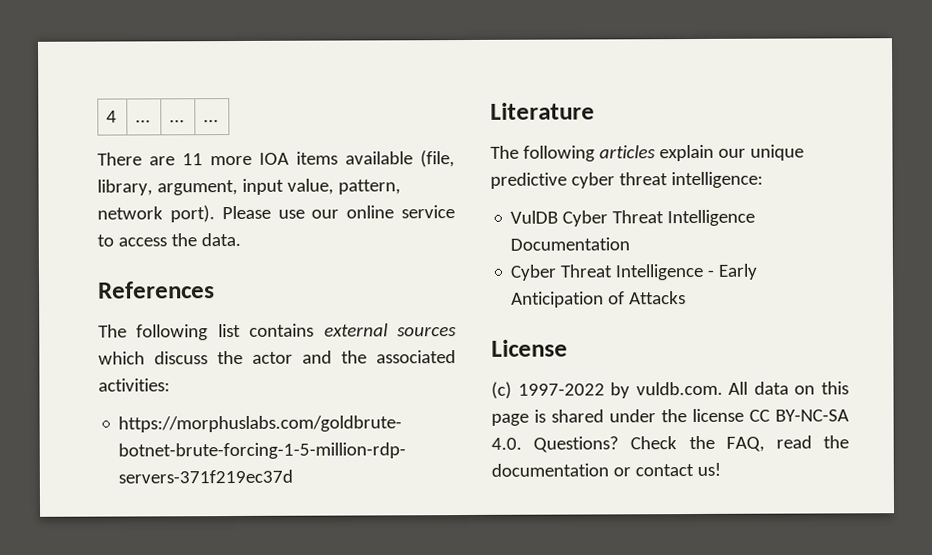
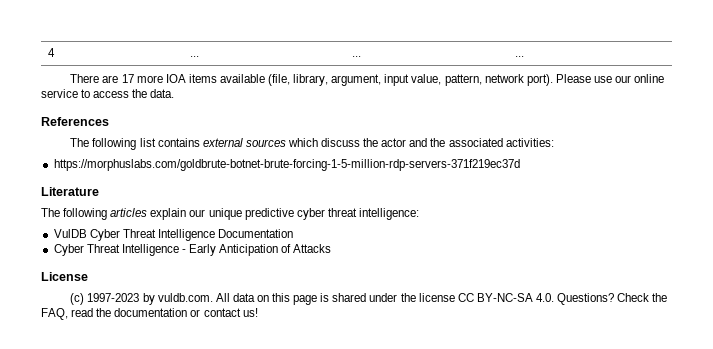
[182,153,203,166] 11 -> [121,74,134,83] 17
[517,383,605,396] 1997-2022 -> [87,293,140,302] 1997-2023

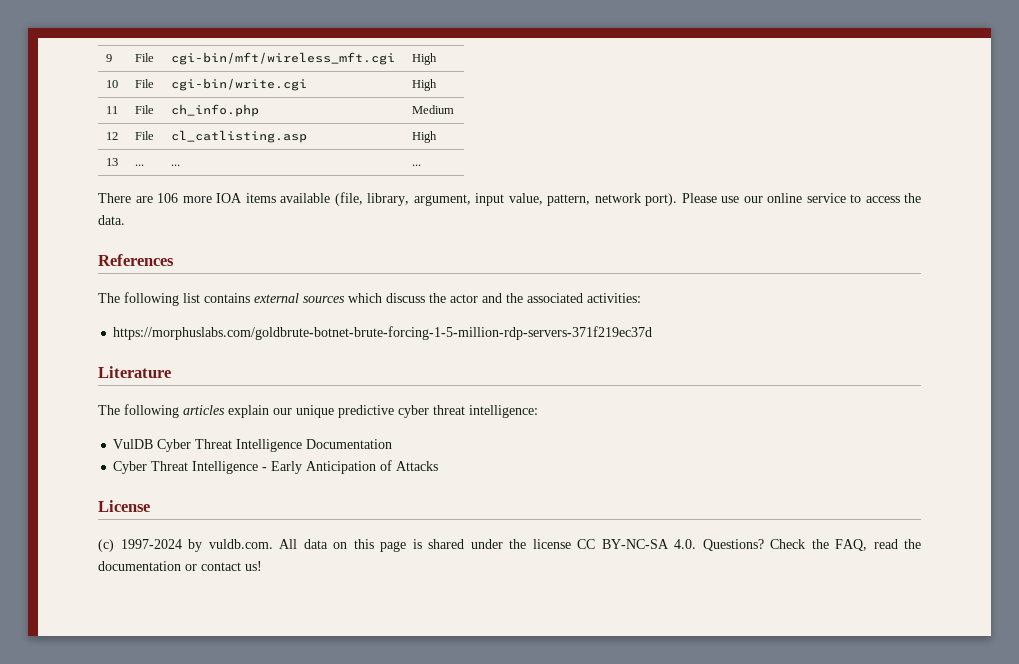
[47,48,55,57] 4 -> [106,54,113,62] [135,53,155,62] [171,52,396,65] [412,53,438,65] [106,80,119,88] [135,79,155,88] [171,78,308,91] [412,79,438,91] [106,106,119,114] [135,105,155,114] [171,104,260,117] [412,105,455,114] [106,132,119,140] [135,131,155,140] [171,130,308,143] [412,131,438,143] [106,158,119,166] 9 | File | cgi-bin/mft/wireless_mft.cgi | High // 10 | File | cgi-bin/write.cgi | High // 11 | File | ch_info.php | Medium // 12 | File | cl_catlisting.asp | High // 13
[121,74,134,83] 17 -> [157,193,178,203] 106
[87,293,140,302] 1997-2023 -> [120,539,182,549] 1997-2024

